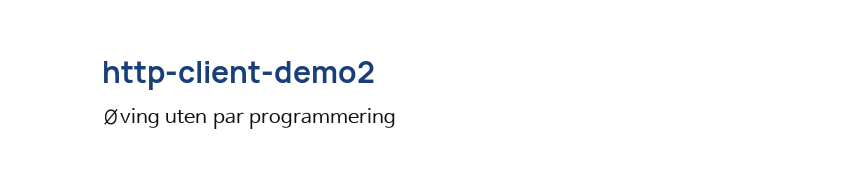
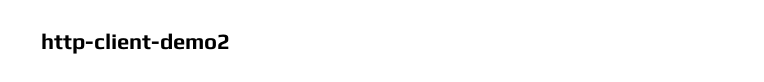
[102,108,396,129] // Øving uten par programmering -> (230, 43) none

